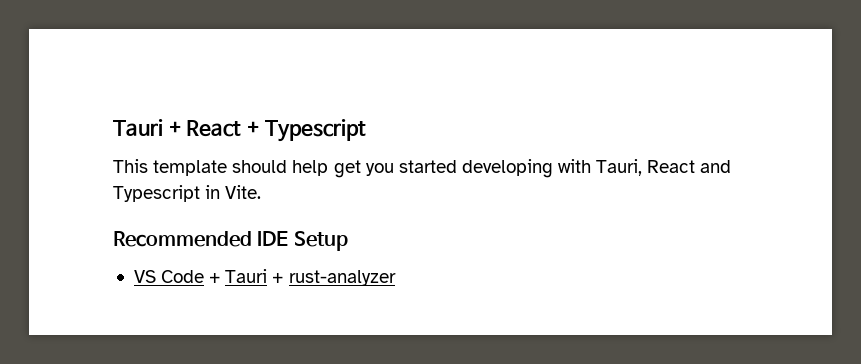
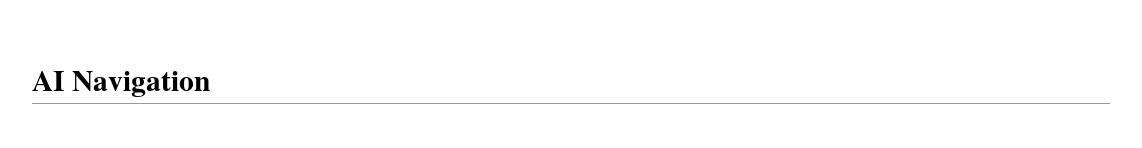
[113,119,366,142] [113,159,732,178] [113,185,262,202] [113,231,348,251] [133,269,396,286] Tauri + React + Typescript // This template should help get you started developing with Tauri, React and Typescript in Vite. // Recommended IDE Setup // VS Code + Tauri + rust-analyzer -> [32,71,210,97] AI Navigation

